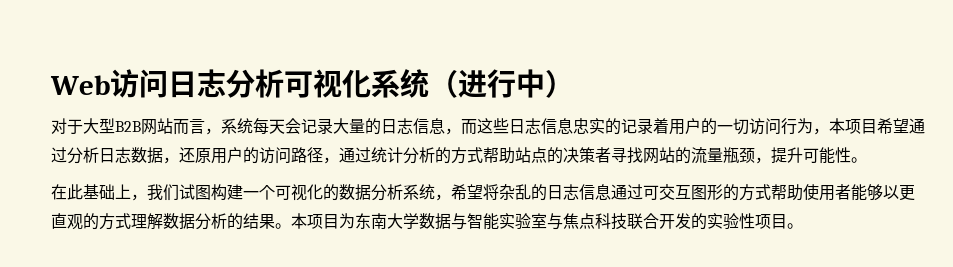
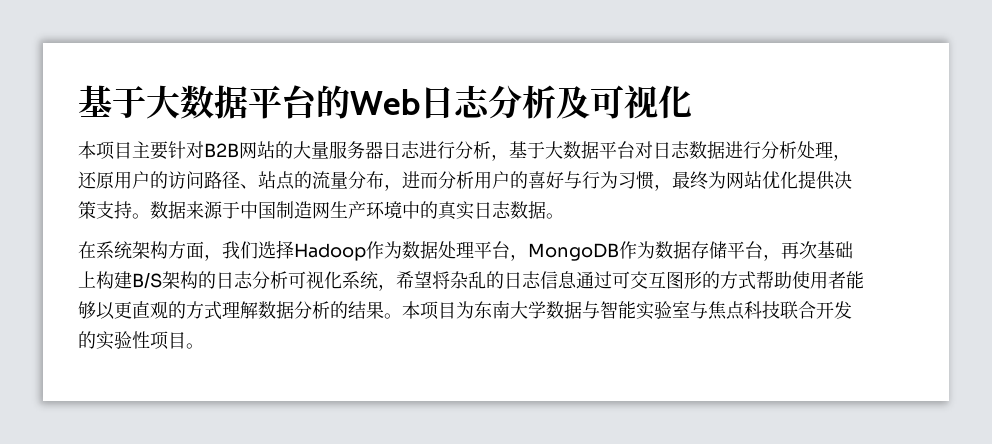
[50,69,574,98] [51,118,925,135] [51,147,163,164] Web访问日志分析可视化系统（进行中） // 对于大型B2B网站而言，系统每天会记录大量的日志信息，而这些日志信息忠实的记录着用户的一切访问行为，本项目希望通过分析日志数据 -> [78,85,692,119] [78,141,833,161] 基于大数据平台的Web日志分析及可视化 // 本项目主要针对B2B网站的大量服务器日志进行分析，基于大数据平台对日志数据进行分析处理
[323,147,867,164] [51,184,403,201] ，通过统计分析的方式帮助站点的决策者寻找网站的流量瓶颈，提升可能性。 // 在此基础上，我们试图构建一个可视化的数据分析 -> [240,171,852,191] [78,201,564,220] [78,240,853,261] [78,271,342,289] 、站点的流量分布，进而分析用户的喜好与行为习惯，最终为网站优化提供决策支持。数据来源于中国制造网生产环境中的真实日志数据。 // 在系统架构方面，我们选择Hadoop作为数据处理平台，MongoDB作为数据存储平台，再次基础上构建B/S架构的日志分析可视化

